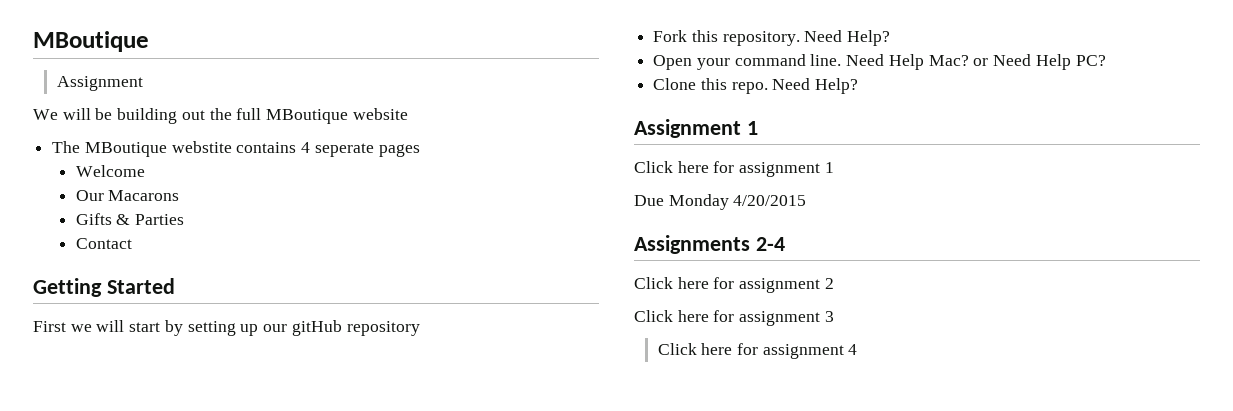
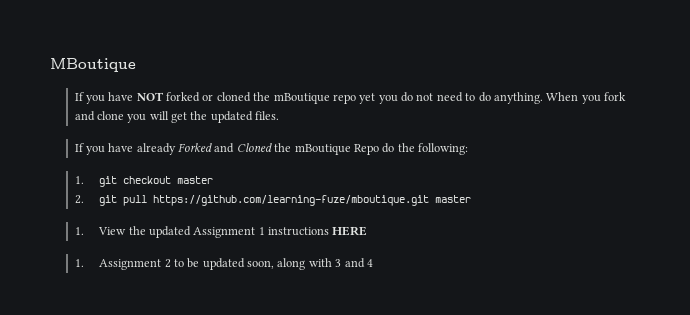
[56,76,143,91] [33,108,408,124] [52,141,420,157] [75,165,145,177] [75,190,180,201] [75,213,185,225] [75,238,132,249] [33,278,175,297] [33,320,420,336] [653,30,891,46] [653,54,1106,70] [653,78,859,94] [634,119,758,138] [634,161,834,177] [634,194,807,210] [634,235,785,254] [634,277,834,293] [634,310,834,326] [657,343,844,359] Assignment // We will be building out the full MBoutique website // The MBoutique webstite contains 4 seperate pages // Welcome // Our Macarons // Gifts & Parties // Contact // Getting Started // First we will start by setting up our gitHub repository // Fork this repository. Need Help? // Open your command line. Need Help Mac? or Need Help PC? // Clone this repo. Need Help? // Assignment 1 // Click here for assignment 1 // Due Monday 4/20/2015 // Assignments 2-4 // Click here for assignment 2 // Click here for assignment 3 // Click here for assignment -> [74,92,627,104] [74,111,280,123] [74,143,469,155] [74,176,214,187] [74,195,472,206] [74,226,368,238] [74,258,365,270] If you have NOT forked or cloned the mBoutique repo yet you do not need to do anything. When you fork and clone you will get the updated files. // If you have already Forked and Cloned the mBoutique Repo do the following: // 1. git checkout master // 2. git pull https://github.com/learning-fuze/mboutique.git master // 1. View the updated Assignment 1 instructions HERE // 1. Assignment 2 to be updated soon, along with 3 and

